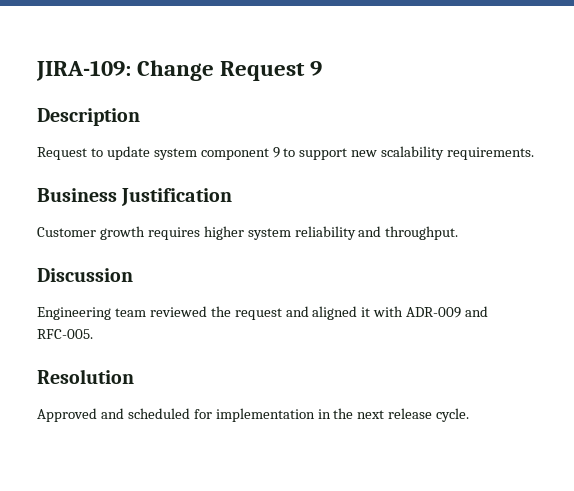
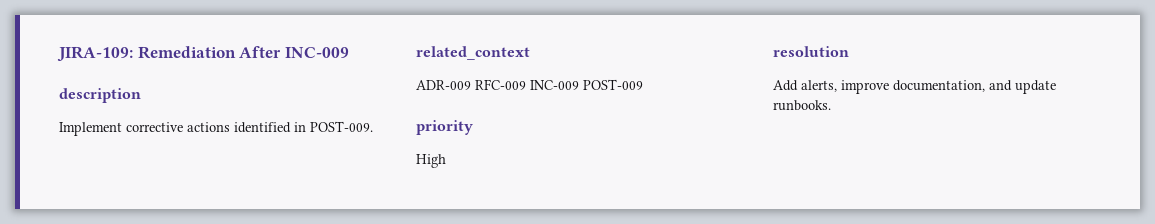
[137,60,323,81] [37,108,140,126] [37,146,535,160] [37,188,233,206] [37,226,459,240] [37,268,133,282] [37,306,489,320] [37,329,93,339] [37,369,134,384] [37,408,470,422] Change Request 9 // Description // Request to update system component 9 to support new scalability requirements. // Business Justification // Customer growth requires higher system reliability and throughput. // Discussion // Engineering team reviewed the request and aligned it with ADR-009 and RFC-005. // Resolution // Approved and scheduled for implementation in the next release cycle. -> [137,46,349,59] [59,88,141,103] [59,121,373,136] [416,46,530,60] [416,79,643,90] [416,120,473,135] [416,154,446,168] [773,46,849,57] [773,80,1056,94] [773,100,831,111] Remediation After INC-009 // description // Implement corrective actions identified in POST-009. // related_context // ADR-009 RFC-009 INC-009 POST-009 // priority // High // resolution // Add alerts, improve documentation, and update runbooks.

